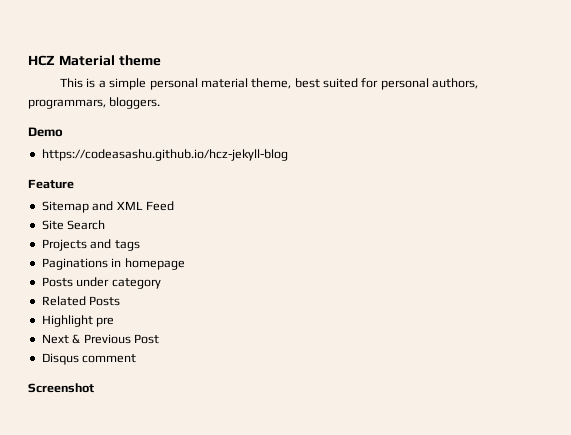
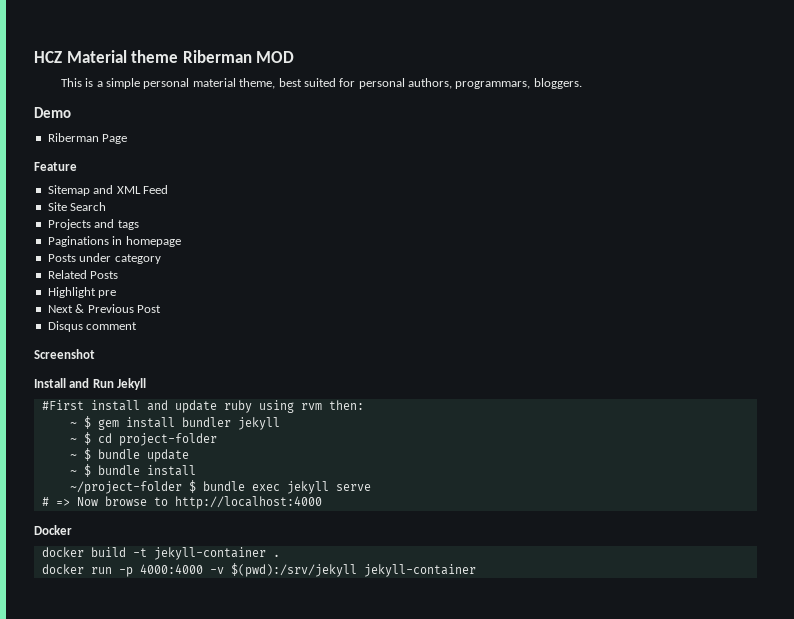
(161, 60) none -> [182,50,295,63] Riberman MOD
[41,149,288,161] https://codeasashu.github.io/hcz-jekyll-blog -> [47,133,128,144] Riberman Page
(94, 388) none -> [34,378,147,390] [41,400,364,413] [69,416,280,430] [69,432,217,446] [69,448,189,462] [69,464,196,477] [69,480,371,494] [41,496,322,509] [34,525,72,535] [41,547,280,560] [41,563,476,577] // Install and Run Jekyll // #First install and update ruby using rvm then: // ~ $ gem install bundler jekyll // ~ $ cd project-folder // ~ $ bundle update // ~ $ bundle install // ~/project-folder $ bundle exec jekyll serve // # => Now browse to http://localhost:4000 // Docker // docker build -t jekyll-container . // docker run -p 4000:4000 -v $(pwd):/srv/jekyll jekyll-container

